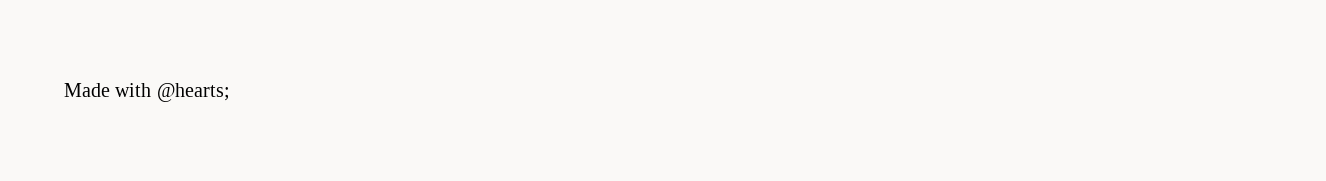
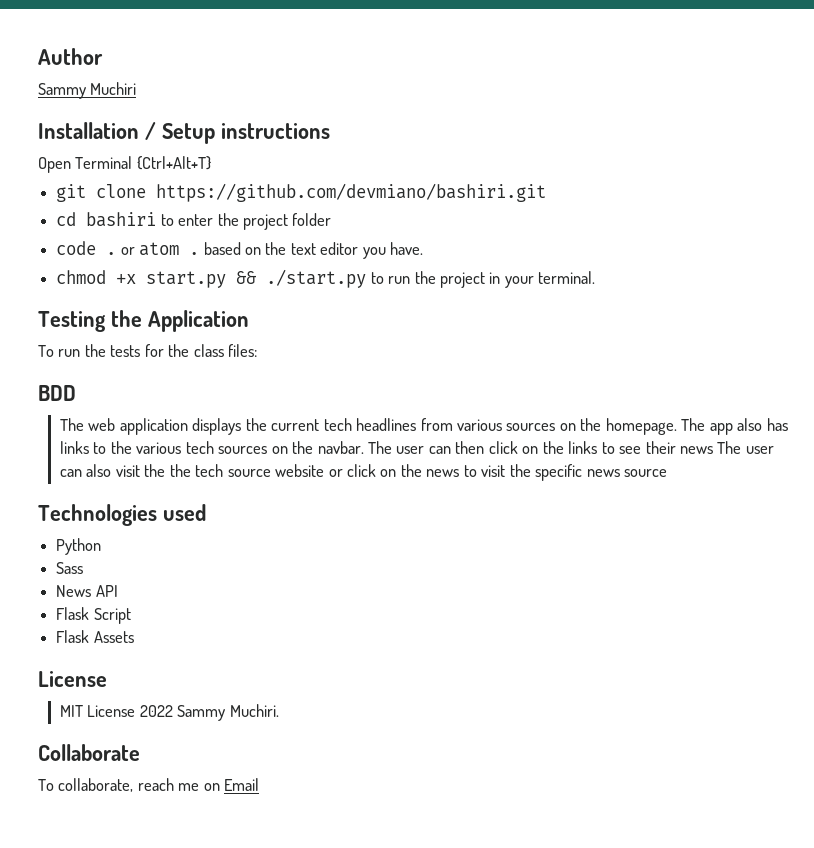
[64,83,230,102] Made with @hearts; -> [38,48,103,65] [38,82,137,99] [38,122,330,144] [38,156,211,173] [56,183,547,202] [56,212,332,230] [56,241,424,259] [56,269,596,288] [38,310,249,332] [38,344,258,357] [38,385,76,401] [59,418,788,435] [59,441,774,454] [59,464,668,481] [38,504,206,526] [56,538,102,555] [56,562,84,574] [56,585,118,597] [56,607,131,624] [56,630,134,643] [38,671,107,687] [59,704,279,721] [38,744,140,761] [38,778,260,792] Author // Sammy Muchiri // Installation / Setup instructions // Open Terminal {Ctrl+Alt+T} // git clone https://github.com/devmiano/bashiri.git // cd bashiri to enter the project folder // code . or atom . based on the text editor you have. // chmod +x start.py && ./start.py to run the project in your terminal. // Testing the Application // To run the tests for the class files: // BDD // The web application displays the current tech headlines from various sources on the homepage. The app also has links to the various tech sources on the navbar. The user can then click on the links to see their news The user can also visit the the tech source website or click on the news to visit the specific news source // Technologies used // Python // Sass // News API // Flask Script // Flask Assets // License // MIT License 2022 Sammy Muchiri. // Collaborate // To collaborate, reach me on Email

